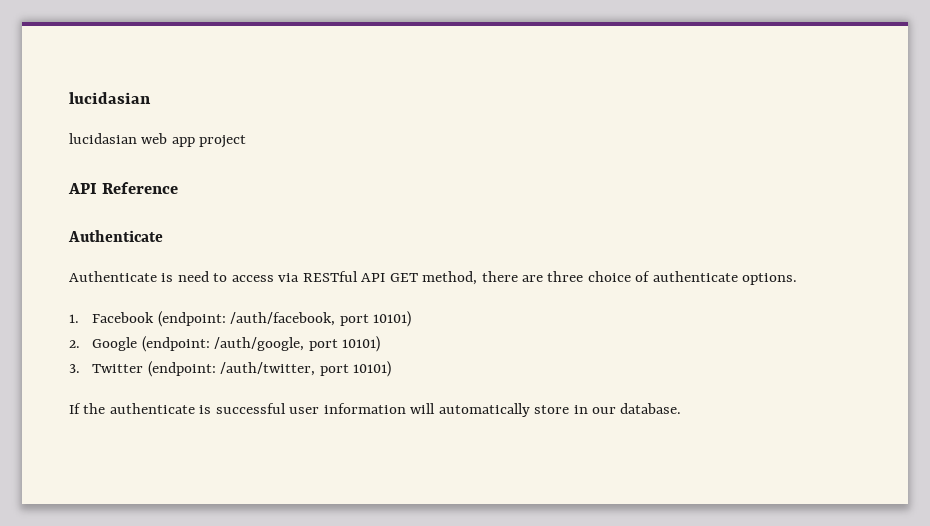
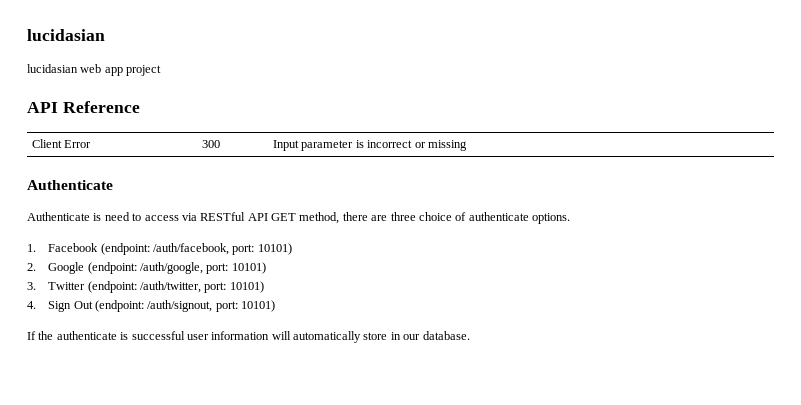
(179, 188) none -> [32,139,92,148] [202,140,221,148] [273,140,467,151] // Client Error | 300 | Input parameter is incorrect or missing
[339,314,369,326] port -> [232,244,255,255] port:
[308,339,338,351] port -> [206,263,229,274] port:
[319,364,349,376] port -> [204,281,264,293] [27,300,238,312] port: 10101) // 4. Sign Out (endpoint: /auth/signout, port:

